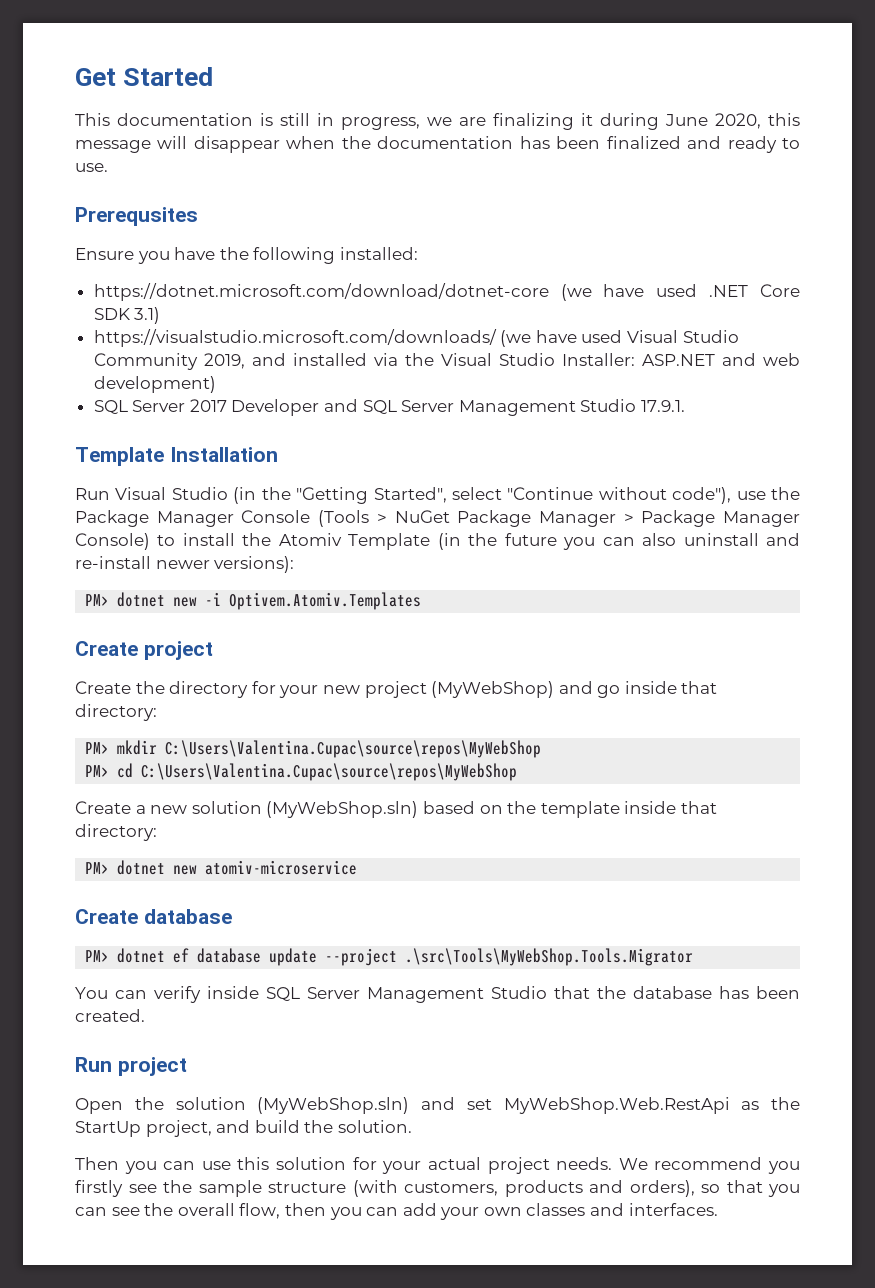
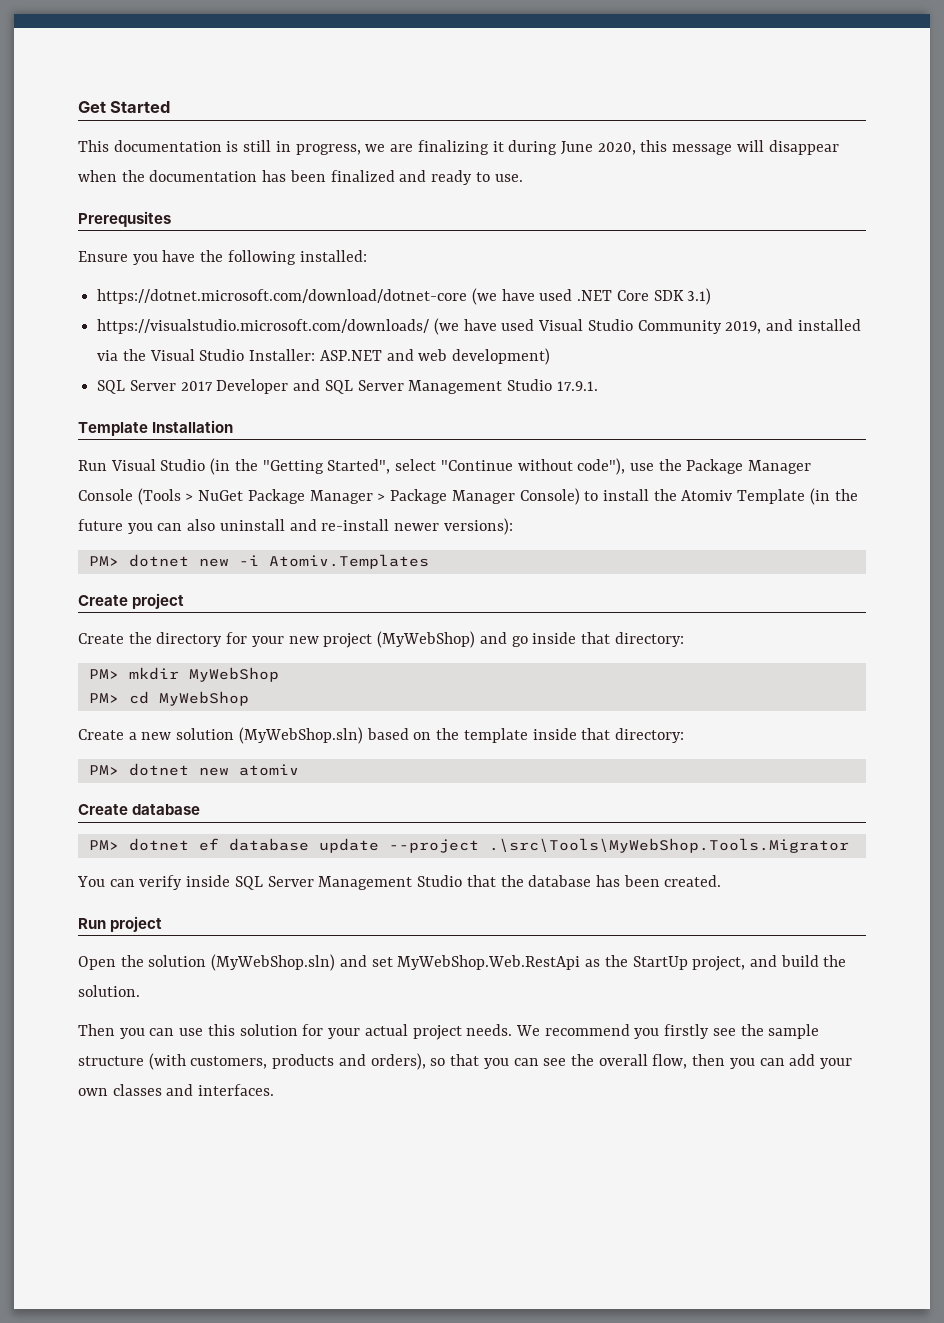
[229,592,422,610] Optivem.Atomiv.Templates -> [268,554,429,569] Atomiv.Templates
[165,740,542,758] C:\Users\Valentina.Cupac\source\repos\MyWebShop -> [188,667,279,682] MyWebShop
[141,763,518,781] C:\Users\Valentina.Cupac\source\repos\MyWebShop -> [158,691,249,706] MyWebShop
[205,860,358,875] atomiv-microservice -> [238,764,299,776] atomiv

